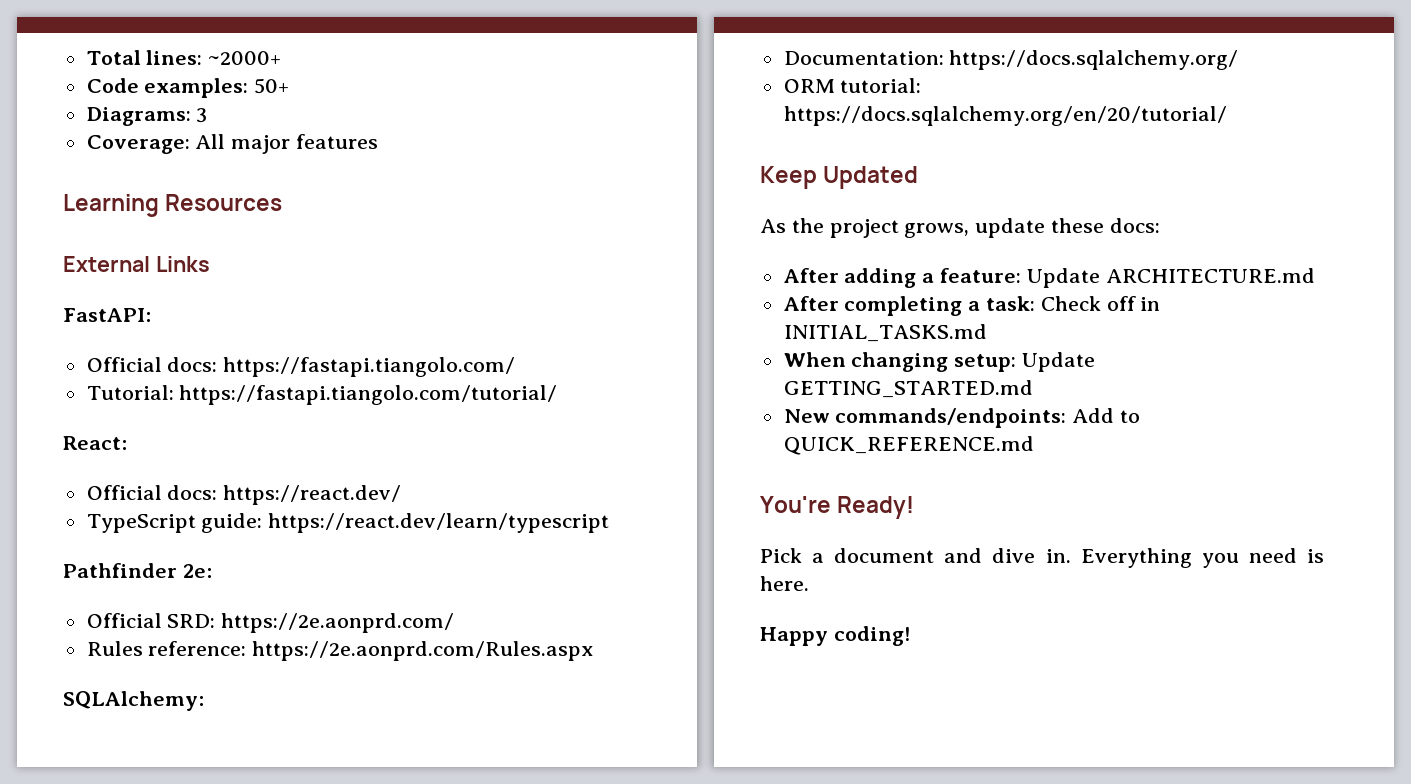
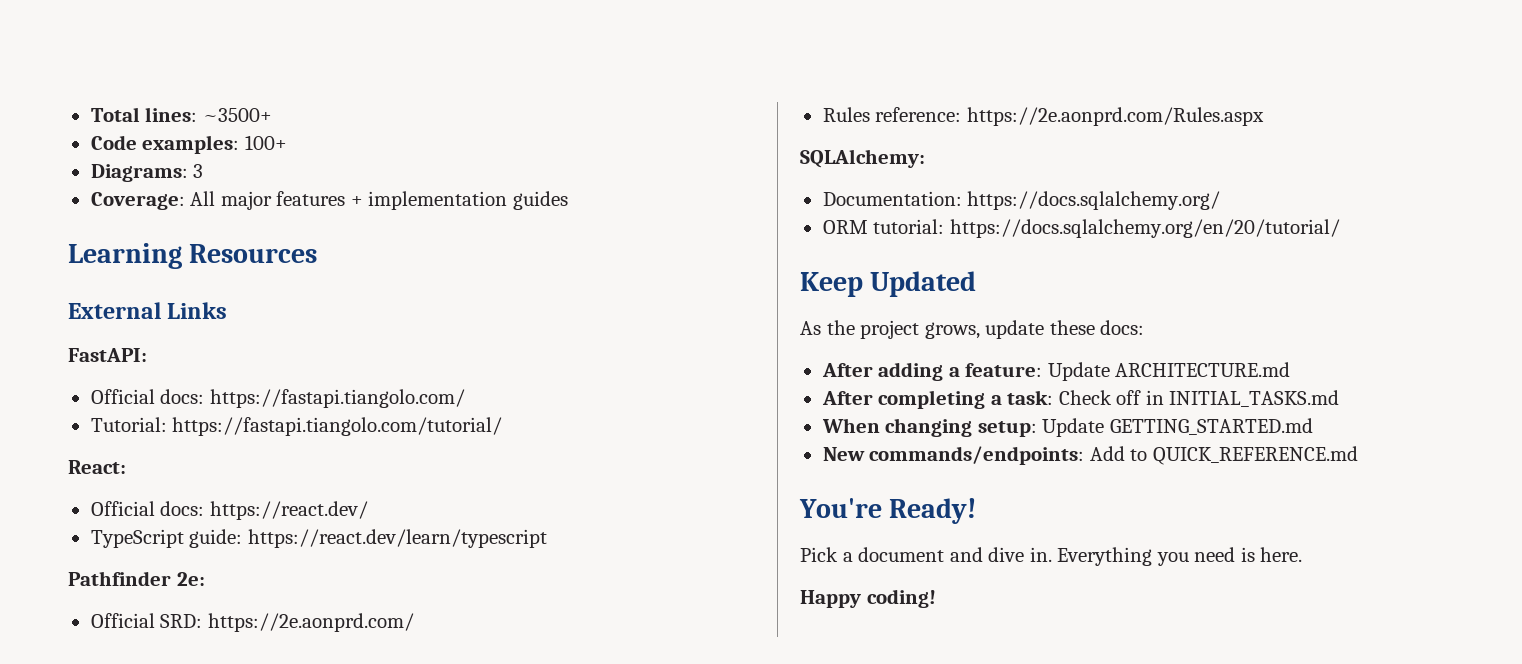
[208,51,282,65] ~2000+ -> [202,108,272,122] ~3500+
[254,78,290,94] 50+ -> [244,135,287,150] 100+
(379, 141) none -> [350,191,568,210] + implementation guides

